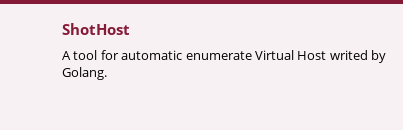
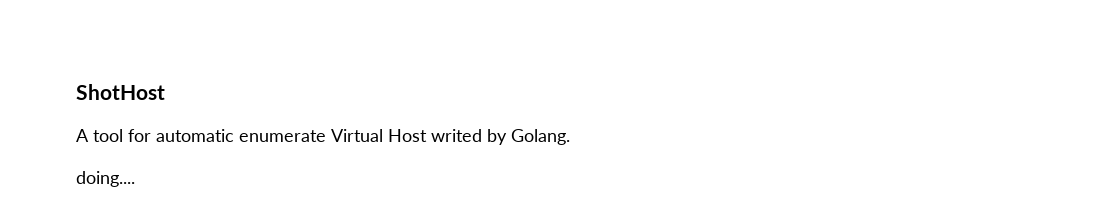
(107, 73) none -> [76,171,135,187] // doing....

